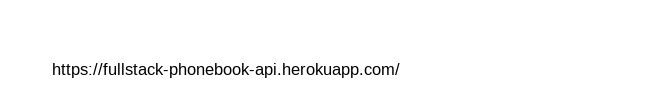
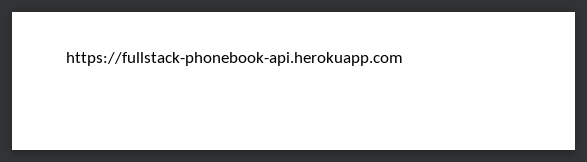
[52,63,400,78] https://fullstack-phonebook-api.herokuapp.com/ -> [66,52,403,66] https://fullstack-phonebook-api.herokuapp.com

